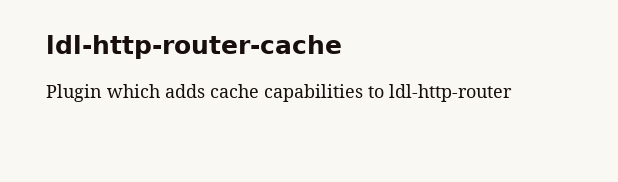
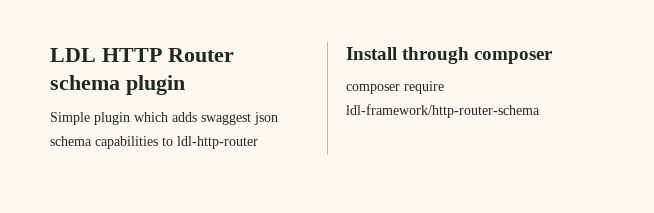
[46,35,342,59] [46,84,512,102] ldl-http-router-cache // Plugin which adds cache capabilities to ldl-http-router -> [50,48,234,62] [50,75,185,95] [50,112,278,125] [50,136,258,149] [346,47,554,64] [346,81,444,94] [346,104,540,118] LDL HTTP Router schema plugin // Simple plugin which adds swaggest json schema capabilities to ldl-http-router // Install through composer // composer require ldl-framework/http-router-schema

